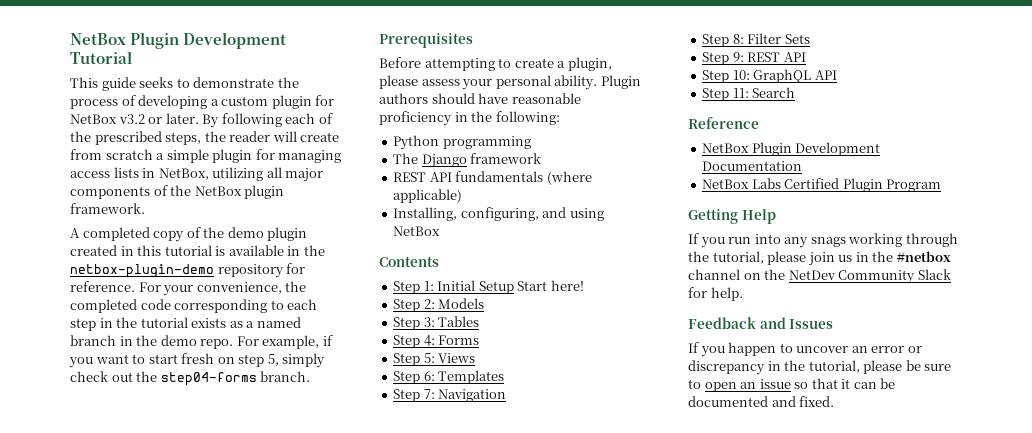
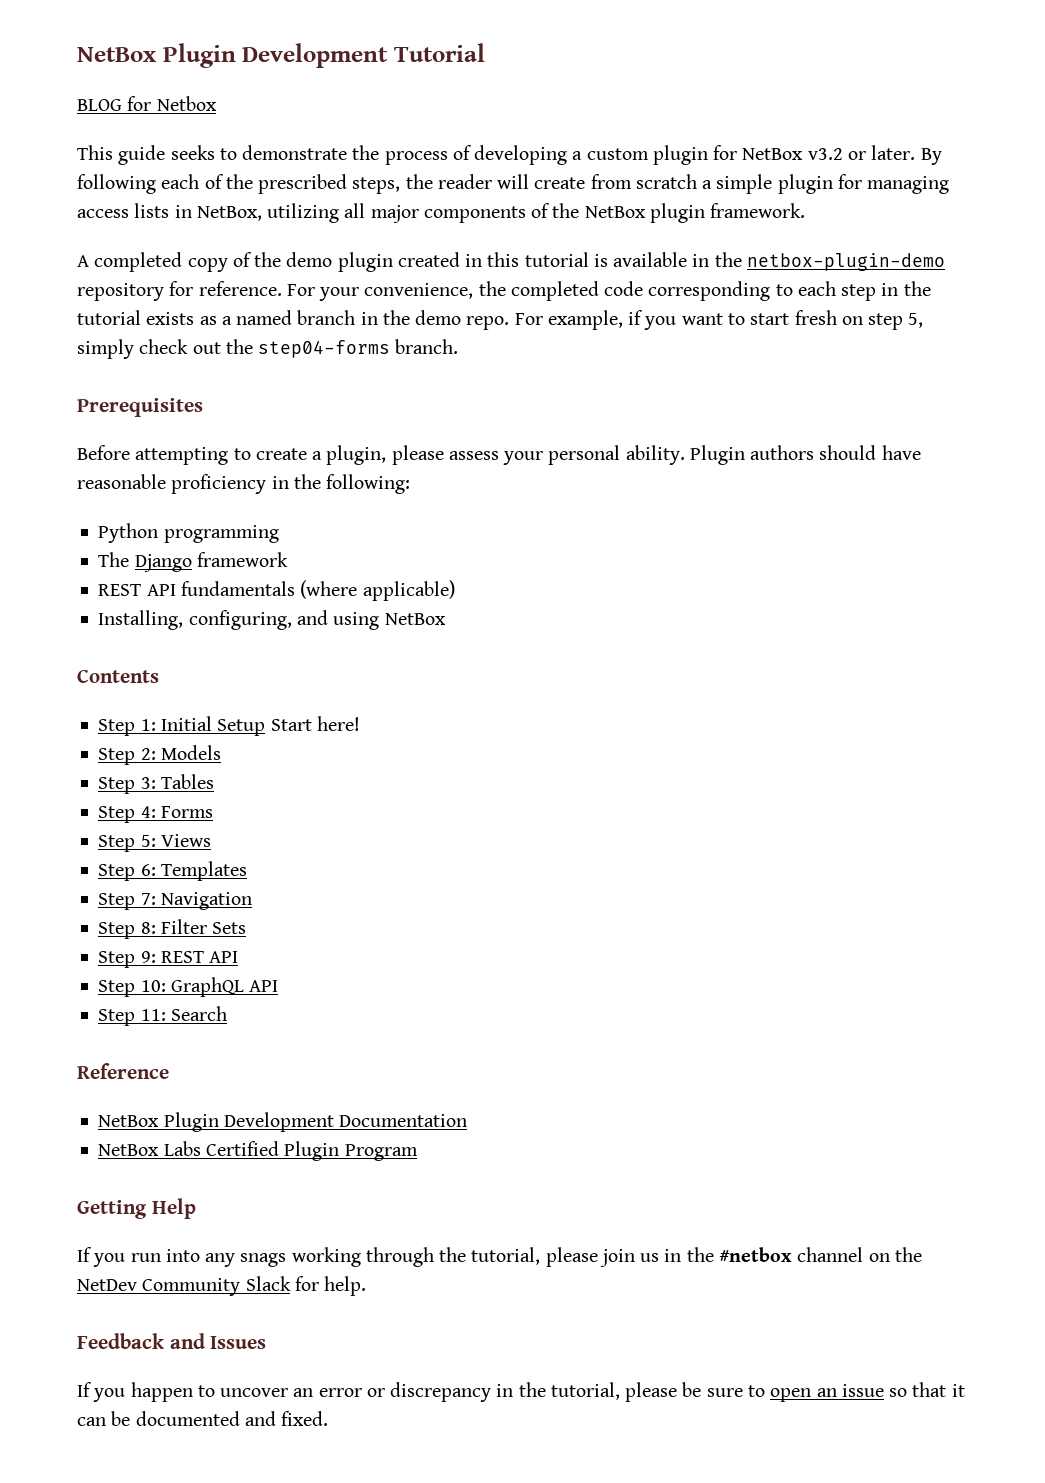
(132, 57) none -> [77,96,217,111] // BLOG for Netbox

